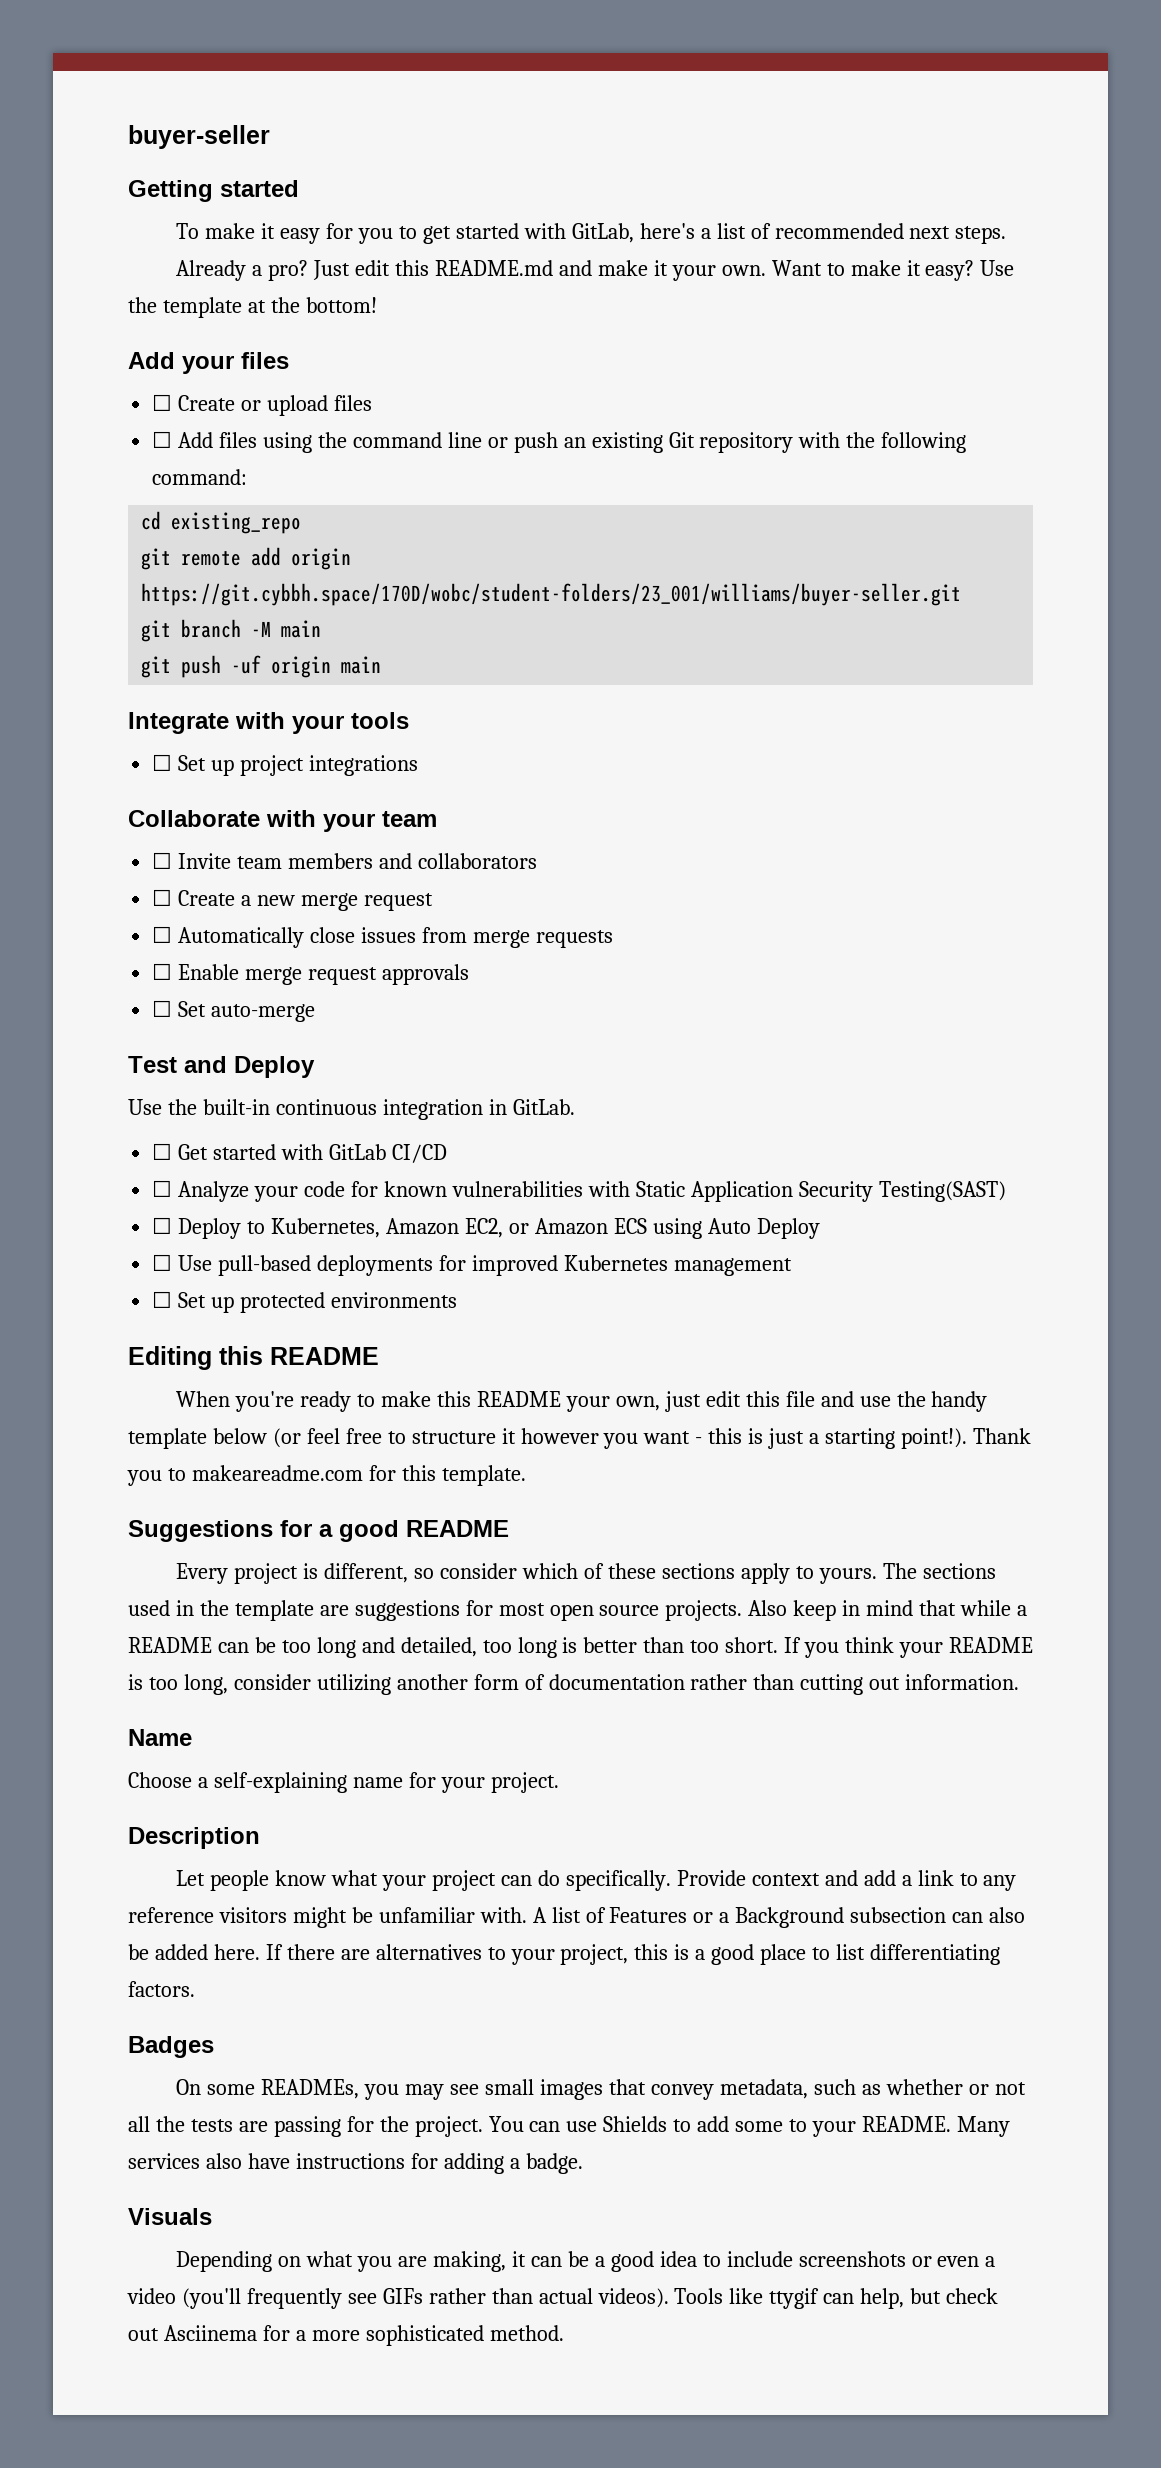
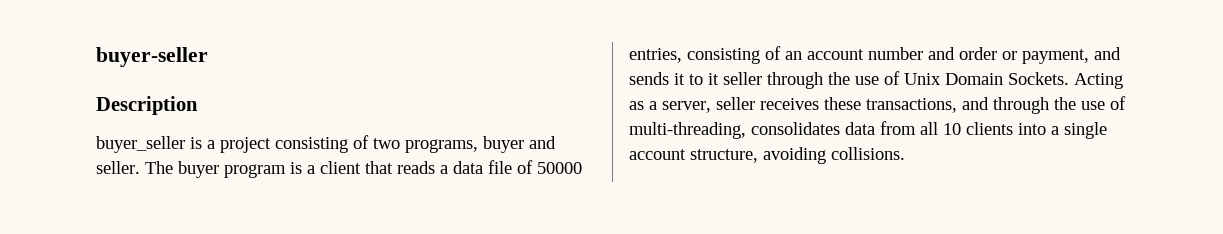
[128,180,299,202] [176,223,1007,244] [176,260,1015,281] [128,297,377,318] [128,352,289,374] [152,394,372,416] [152,431,967,453] [152,469,248,485] [141,511,302,534] [141,547,352,570] [141,583,962,606] [141,619,322,642] [141,655,382,678] [128,712,409,734] [152,754,418,776] [128,810,437,832] [152,852,537,869] [152,889,433,911] [152,926,613,948] [152,963,469,985] [152,1000,316,1022] [128,1056,315,1078] [128,1099,575,1120] [152,1143,447,1163] [152,1180,1006,1202] [152,1217,820,1239] [152,1254,792,1276] [152,1291,457,1313] [128,1346,379,1370] [176,1391,988,1412] [128,1428,1031,1449] [127,1465,526,1486] [128,1520,509,1542] [176,1563,996,1584] [128,1600,1027,1621] [128,1637,1033,1658] [128,1674,1020,1695] [128,1729,192,1746] [128,1772,559,1793] [128,1827,260,1849] [176,1870,1017,1891] [128,1907,1026,1928] [128,1944,1000,1965] [128,1981,195,1997] [128,2036,214,2058] [176,2079,1026,2100] [128,2116,1010,2137] [128,2153,583,2174] [128,2208,212,2225] [176,2251,996,2272] [127,2288,999,2309] [128,2325,564,2346] Getting started // To make it easy for you to get started with GitLab, here's a list of recommended next steps. // Already a pro? Just edit this README.md and make it your own. Want to make it easy? Use the template at the bottom! // Add your files // ☐ Create or upload files // ☐ Add files using the command line or push an existing Git repository with the following command: // cd existing_repo // git remote add origin https://git.cybbh.space/170D/wobc/student-folders/23_001/williams/buyer-seller.git // git branch -M main // git push -uf origin main // Integrate with your tools // ☐ Set up project integrations // Collaborate with your team // ☐ Invite team members and collaborators // ☐ Create a new merge request // ☐ Automatically close issues from merge requests // ☐ Enable merge request approvals // ☐ Set auto-merge // Test and Deploy // Use the built-in continuous integration in GitLab. // ☐ Get started with GitLab CI/CD // ☐ Analyze your code for known vulnerabilities with Static Application Security Testing(SAST) // ☐ Deploy to Kubernetes, Amazon EC2, or Amazon ECS using Auto Deploy // ☐ Use pull-based deployments for improved Kubernetes management // ☐ Set up protected environments // Editing this README // When you're ready to make this README your own, just edit this file and use the handy template below (or feel free to structure it however you want - this is just a starting point!). Thank you to makeareadme.com for this template. // Suggestions for a good README // Every project is different, so consider which of these sections apply to yours. The sections used in the template are suggestions for most open source projects. Also keep in mind that while a README can be too long and detailed, too long is better than too short. If you think your README is too long, consider utilizing another form of documentation rather than cutting out information. // Name // Choose a self-explaining name for your project. // Description // Let people know what your project can do specifically. Provide context and add a link to any reference visitors might be unfamiliar with. A list of Features or a Background subsection can also be added here. If there are alternatives to your project, this is a good place to list differentiating factors. // Badges // On some READMEs, you may see small images that convey metadata, such as whether or not all the tests are passing for the project. You can use Shields to add some to your README. Many services also have instructions for adding a badge. // Visuals // Depending on what you are making, it can be a good idea to include screenshots or even a video (you'll frequently see GIFs rather than actual videos). Tools like ttygif can help, but check out Asciinema for a more sophisticated method. -> [96,96,198,115] [96,135,556,153] [96,160,582,178] [629,46,1121,64] [629,71,1123,89] [629,96,1126,114] [629,121,1107,139] [629,147,905,164] Description // buyer_seller is a project consisting of two programs, buyer and seller. The buyer program is a client that reads a data file of 50000 entries, consisting of an account number and order or payment, and sends it to it seller through the use of Unix Domain Sockets. Acting as a server, seller receives these transactions, and through the use of multi-threading, consolidates data from all 10 clients into a single account structure, avoiding collisions.

